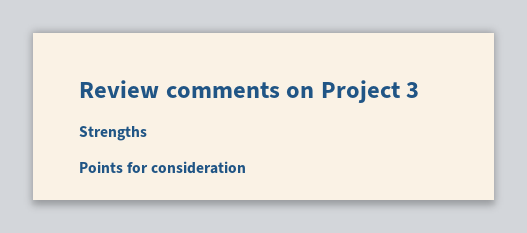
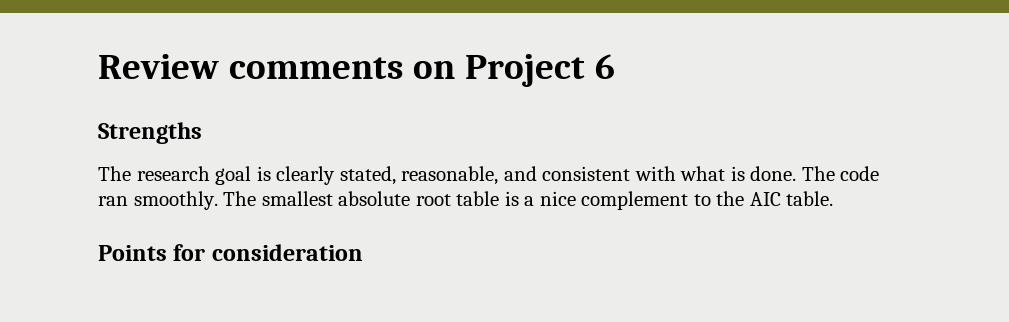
[406,82,420,98] 3 -> [594,54,615,79] 6
(147, 133) none -> [98,166,880,185] [98,191,834,210] // The research goal is clearly stated, reasonable, and consistent with what is done. The code ran smoothly. The smallest absolute root table is a nice complement to the AIC table.

